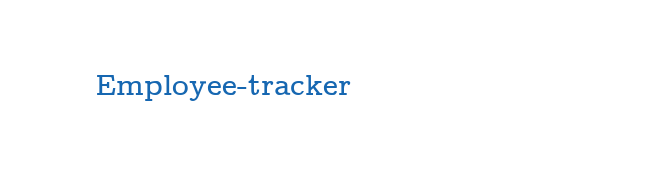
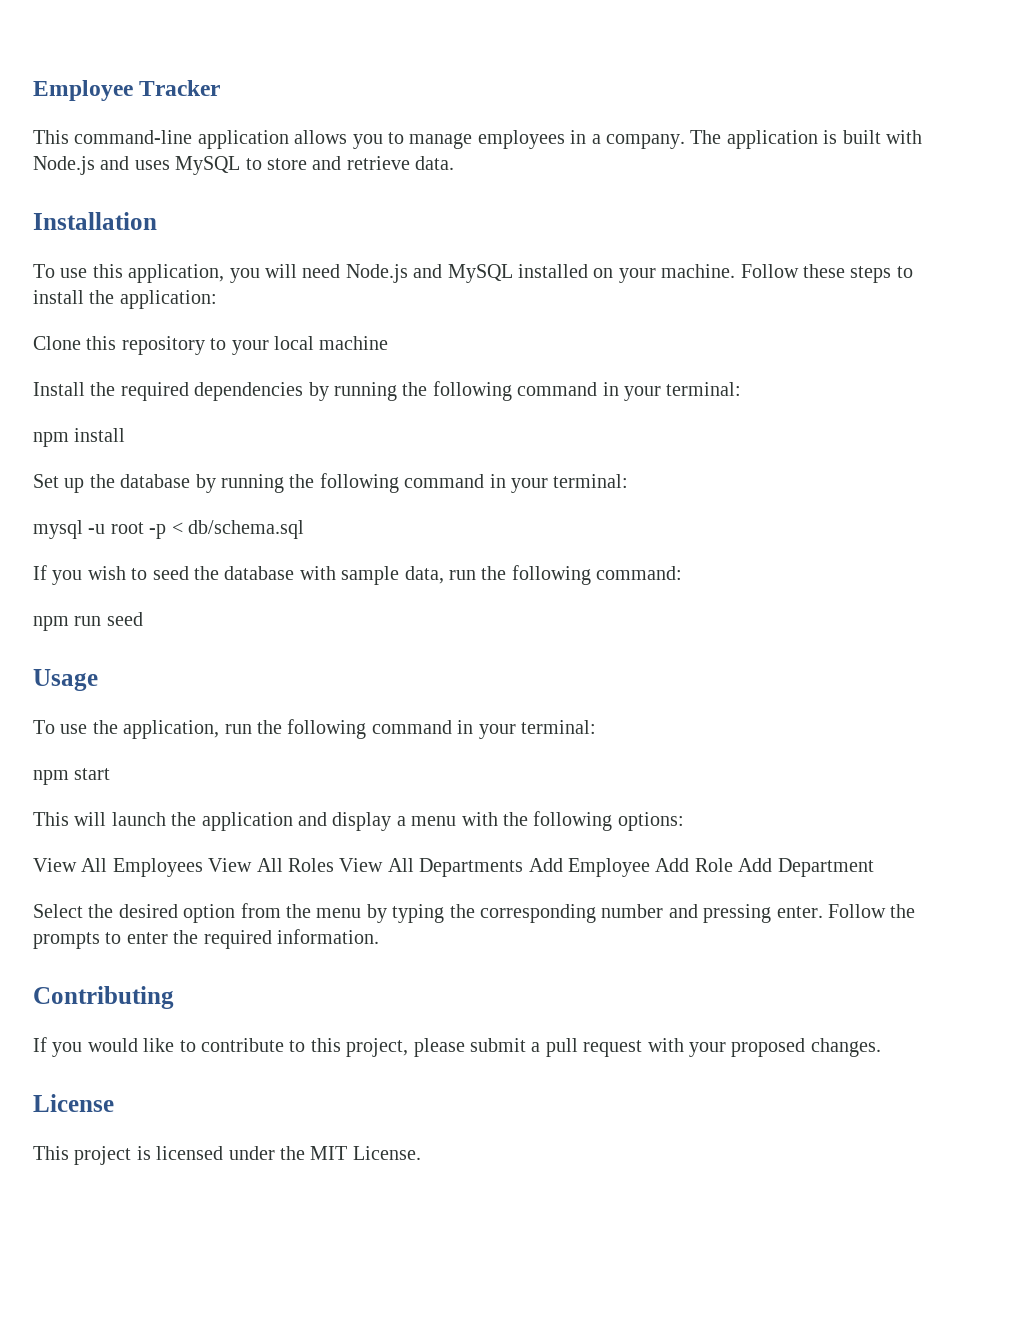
[95,75,351,101] Employee-tracker -> [33,80,221,101] [33,130,922,149] [33,156,455,175] [33,212,157,230] [33,264,913,283] [33,290,217,309] [33,336,389,355] [33,381,742,401] [33,428,126,447] [33,473,629,493] [33,520,304,539] [33,565,683,585] [33,612,143,631] [33,669,98,691] [33,719,596,739] [33,768,111,785] [33,811,684,831] [33,858,874,877] [33,903,916,923] [33,929,379,949] [33,986,174,1009] [33,1037,881,1057] [33,1094,114,1112] [33,1146,421,1165] Employee Tracker // This command-line application allows you to manage employees in a company. The application is built with Node.js and uses MySQL to store and retrieve data. // Installation // To use this application, you will need Node.js and MySQL installed on your machine. Follow these steps to install the application: // Clone this repository to your local machine // Install the required dependencies by running the following command in your terminal: // npm install // Set up the database by running the following command in your terminal: // mysql -u root -p < db/schema.sql // If you wish to seed the database with sample data, run the following command: // npm run seed // Usage // To use the application, run the following command in your terminal: // npm start // This will launch the application and display a menu with the following options: // View All Employees View All Roles View All Departments Add Employee Add Role Add Department // Select the desired option from the menu by typing the corresponding number and pressing enter. Follow the prompts to enter the required information. // Contributing // If you would like to contribute to this project, please submit a pull request with your proposed changes. // License // This project is licensed under the MIT License.

